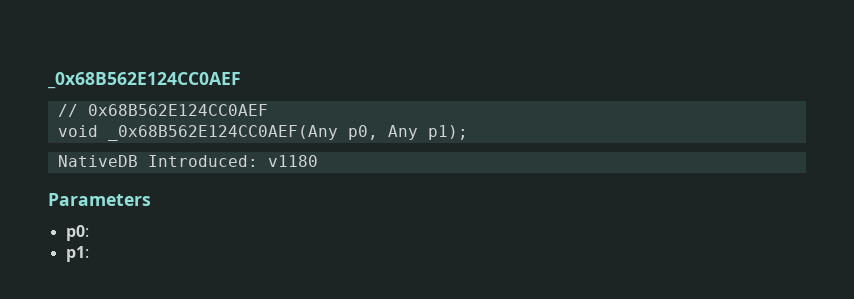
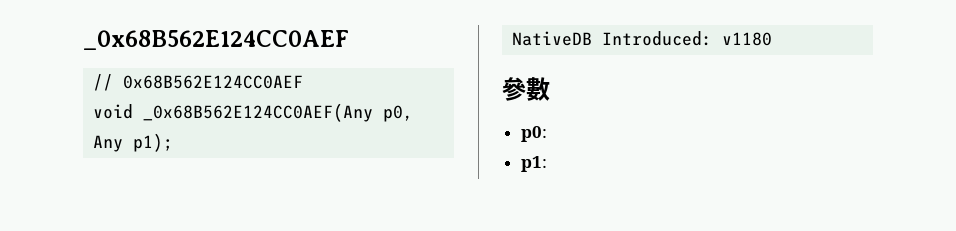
[48,193,151,206] Parameters -> [502,77,550,101] 參數

